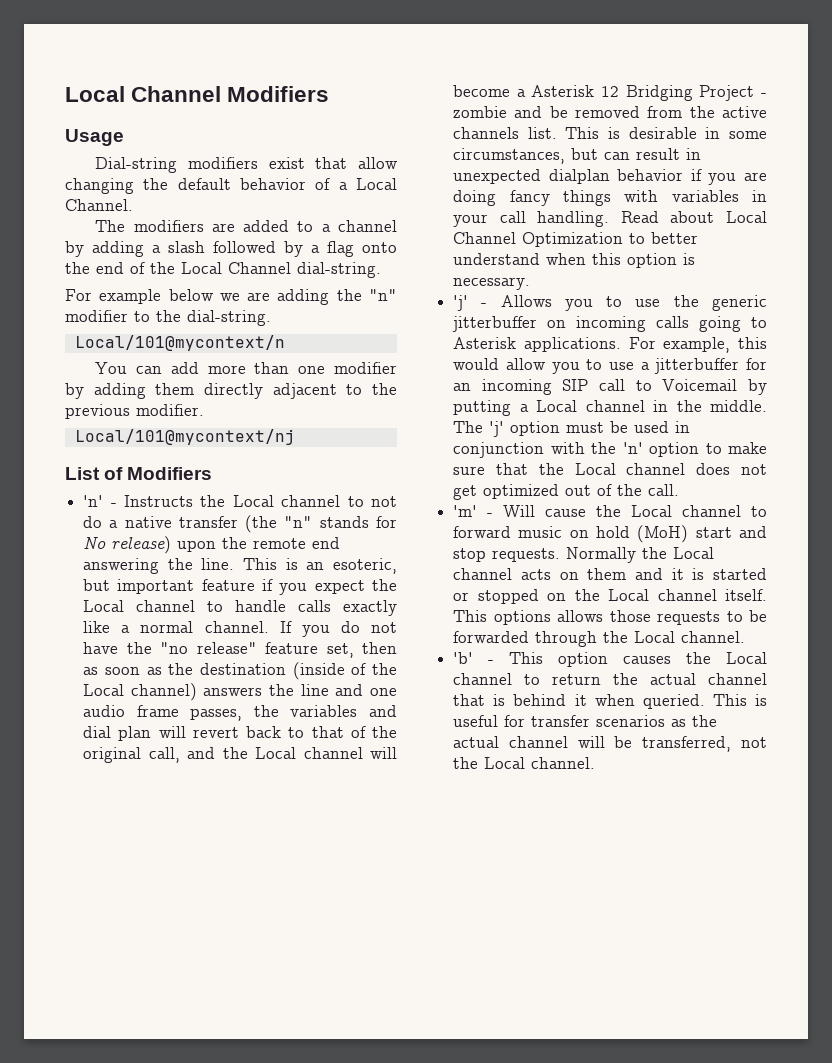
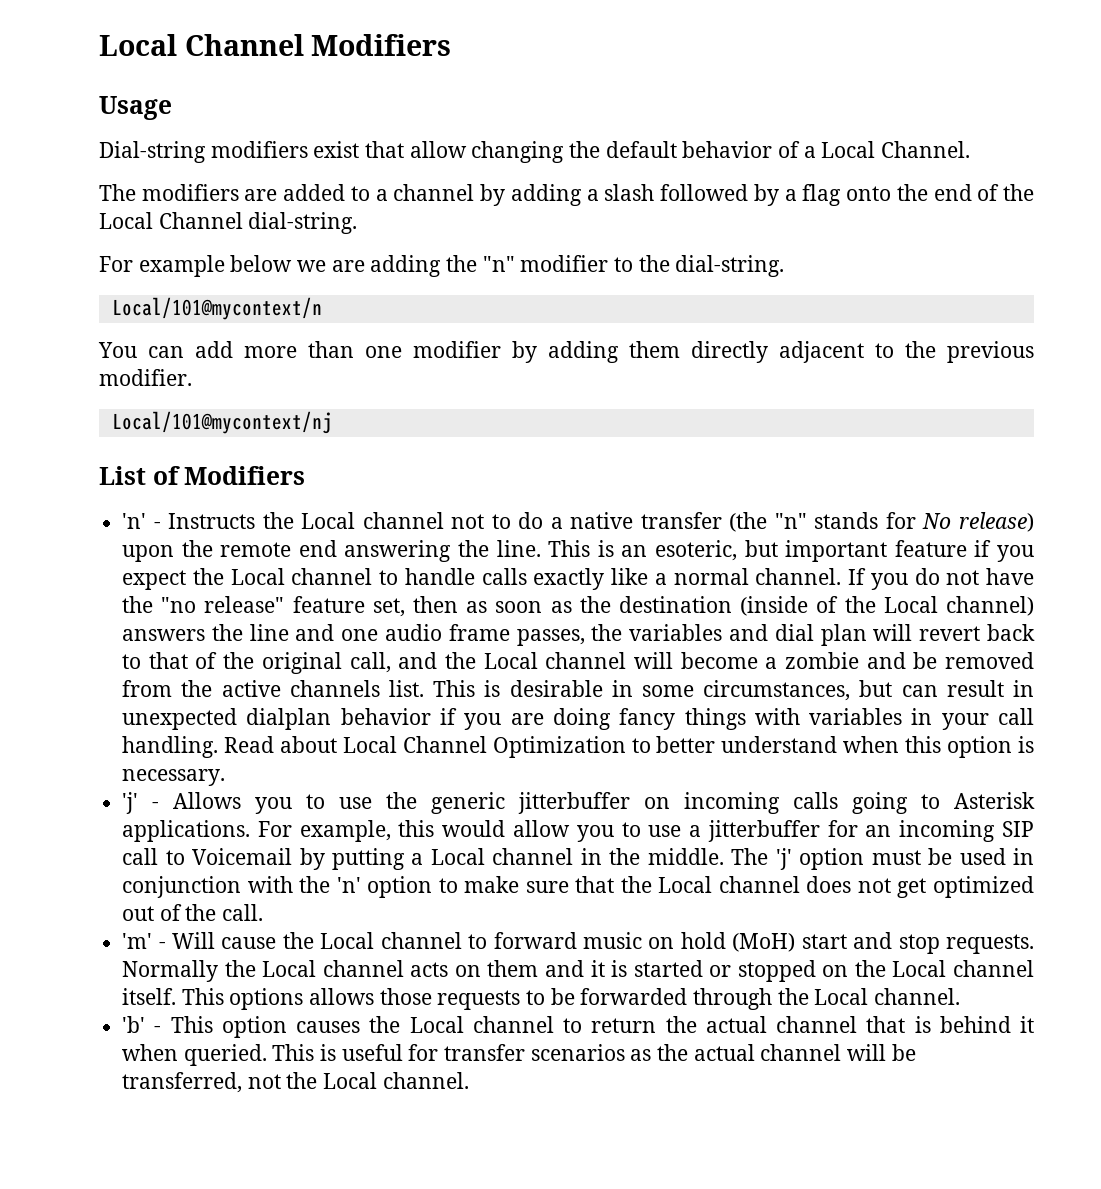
[347,496,397,507] to not -> [451,514,511,529] not to
[531,85,767,101] Asterisk 12 Bridging Project - -> (778, 663) none

